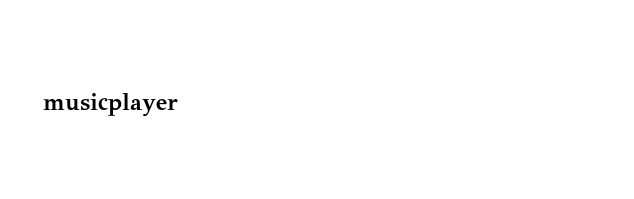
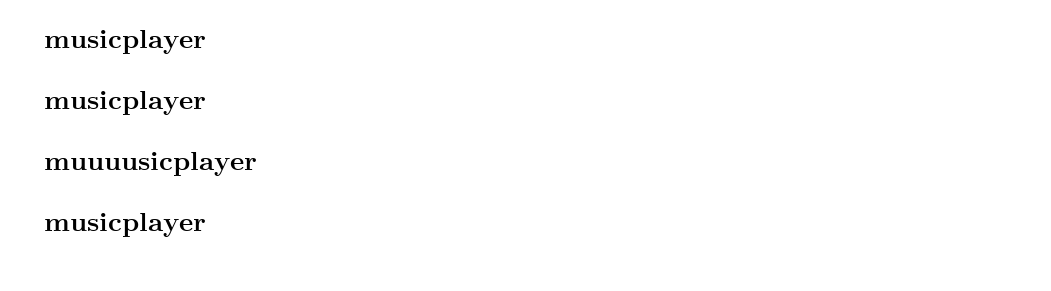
[43,93,178,117] musicplayer -> [44,30,206,54] [44,91,206,115] [44,152,257,176] [44,213,206,237] musicplayer // musicplayer // muuuusicplayer // musicplayer

